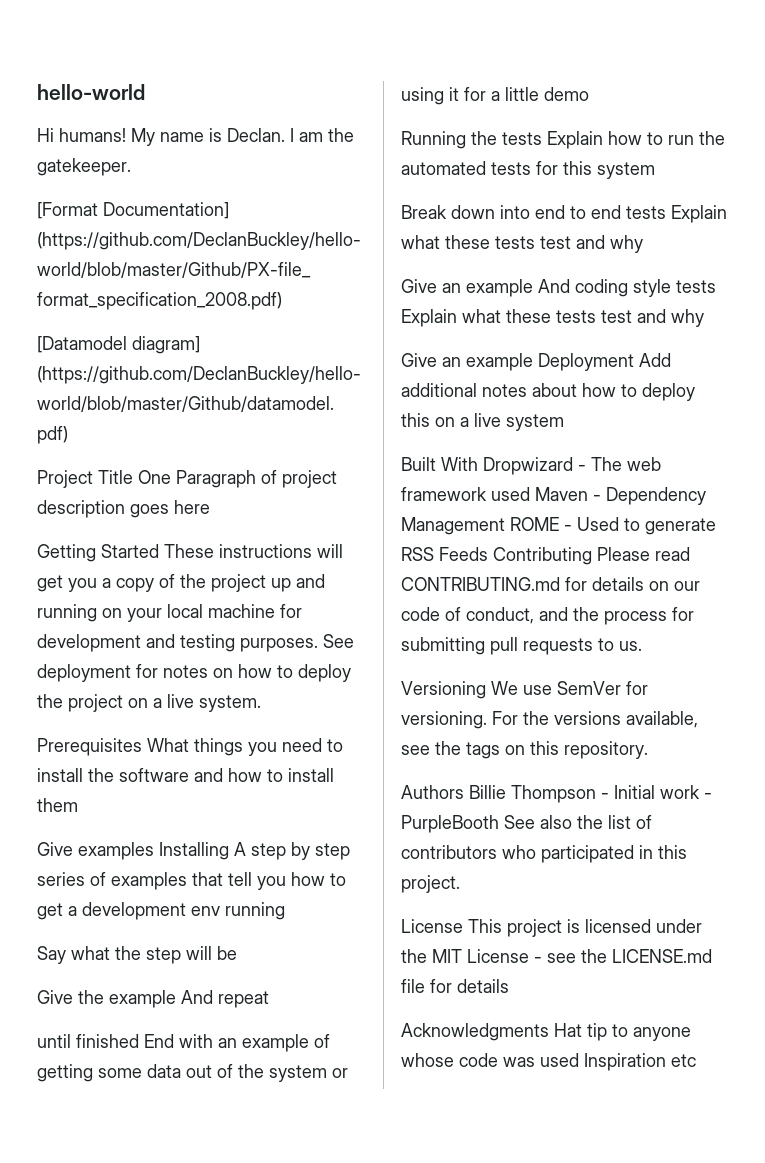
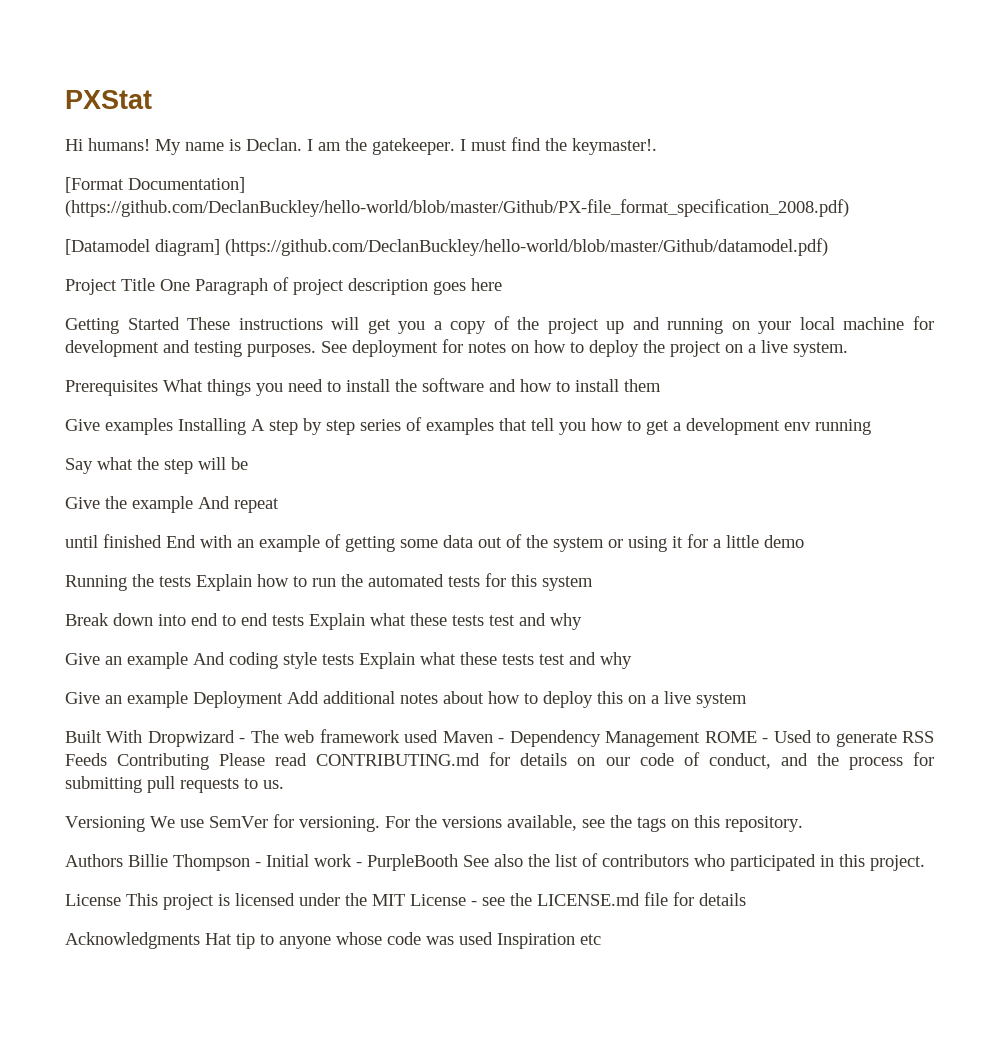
[37,84,145,100] hello-world -> [65,90,152,109] PXStat
(131, 167) none -> [460,137,657,155] I must find the keymaster!.

